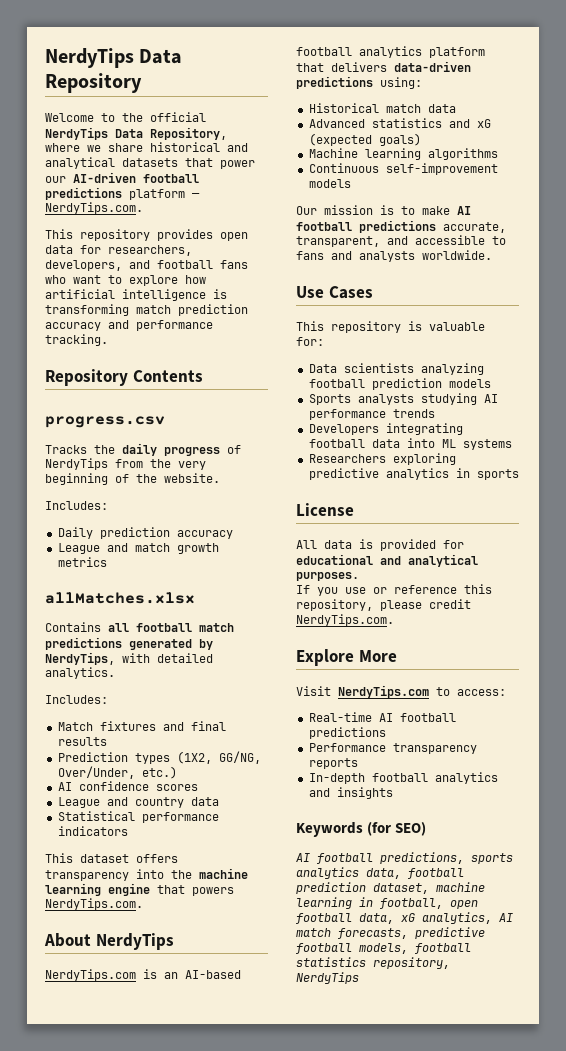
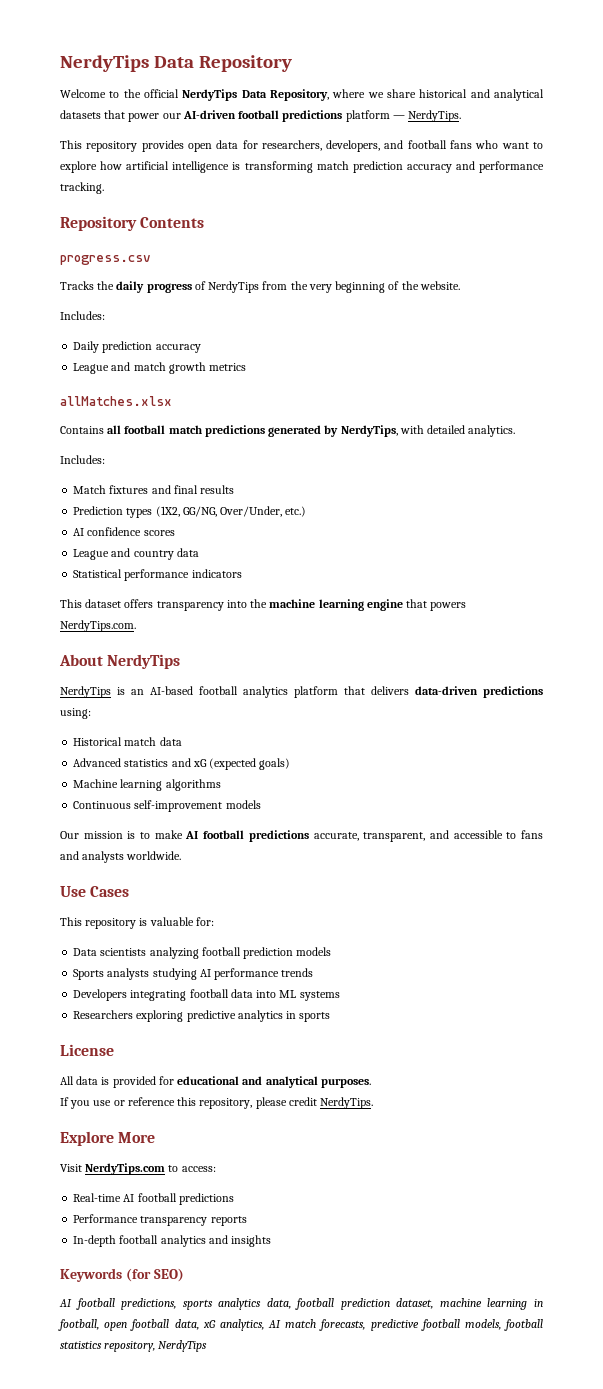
[45,202,143,214] NerdyTips.com. -> [408,110,462,122] NerdyTips.
[45,969,136,981] NerdyTips.com -> [60,686,111,698] NerdyTips
[296,614,394,626] NerdyTips.com. -> [320,1097,374,1109] NerdyTips.

